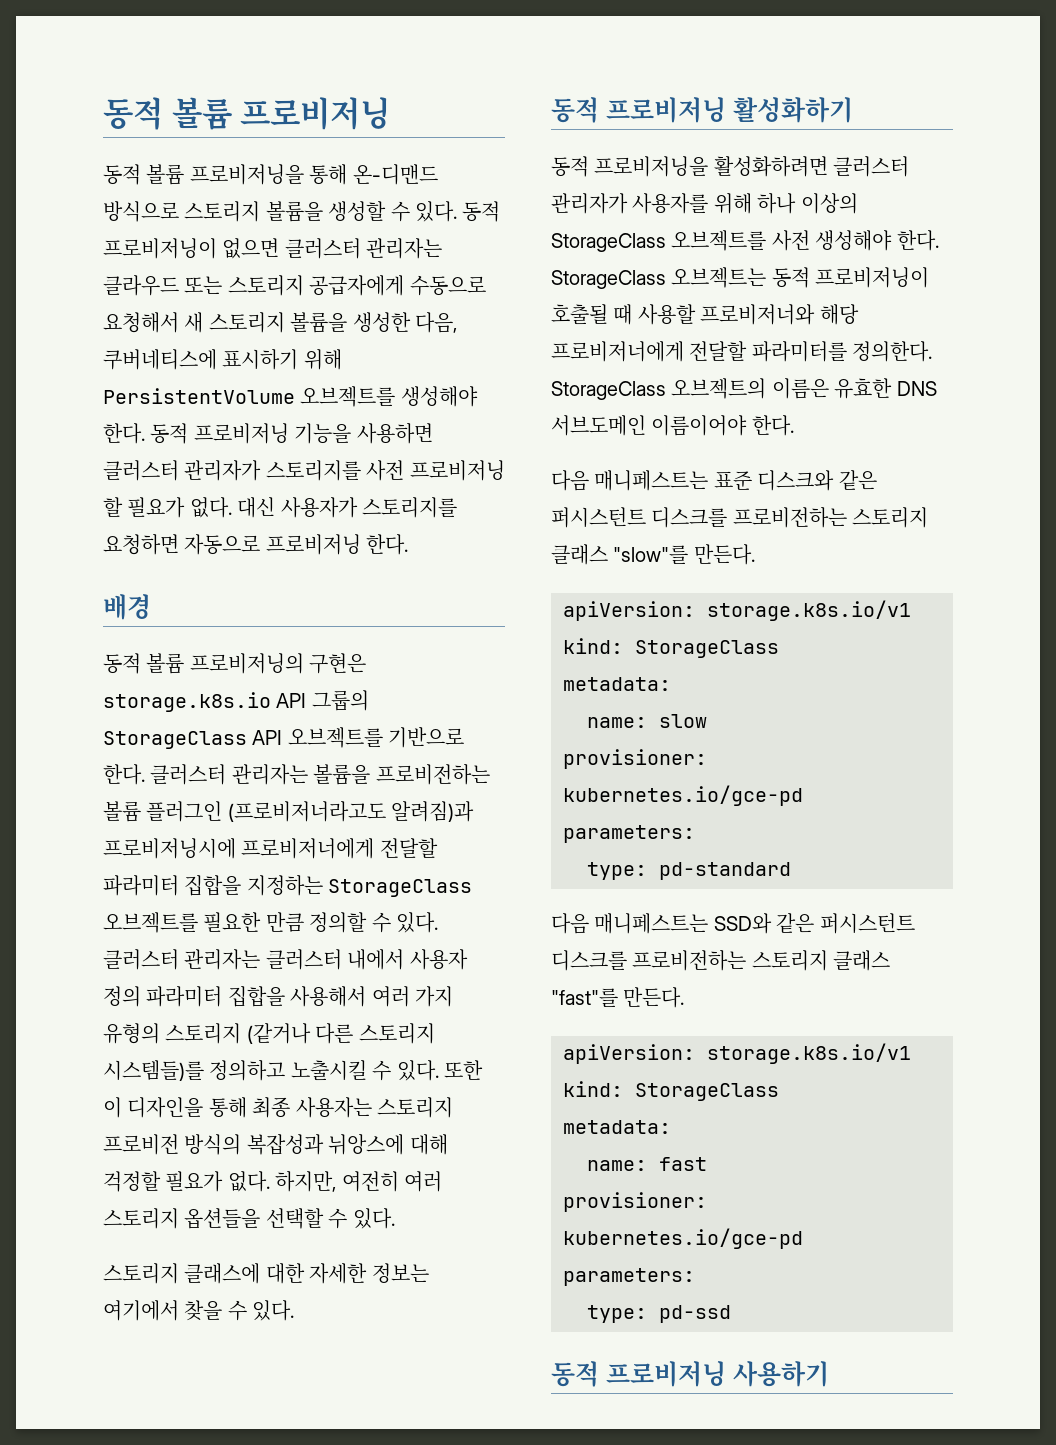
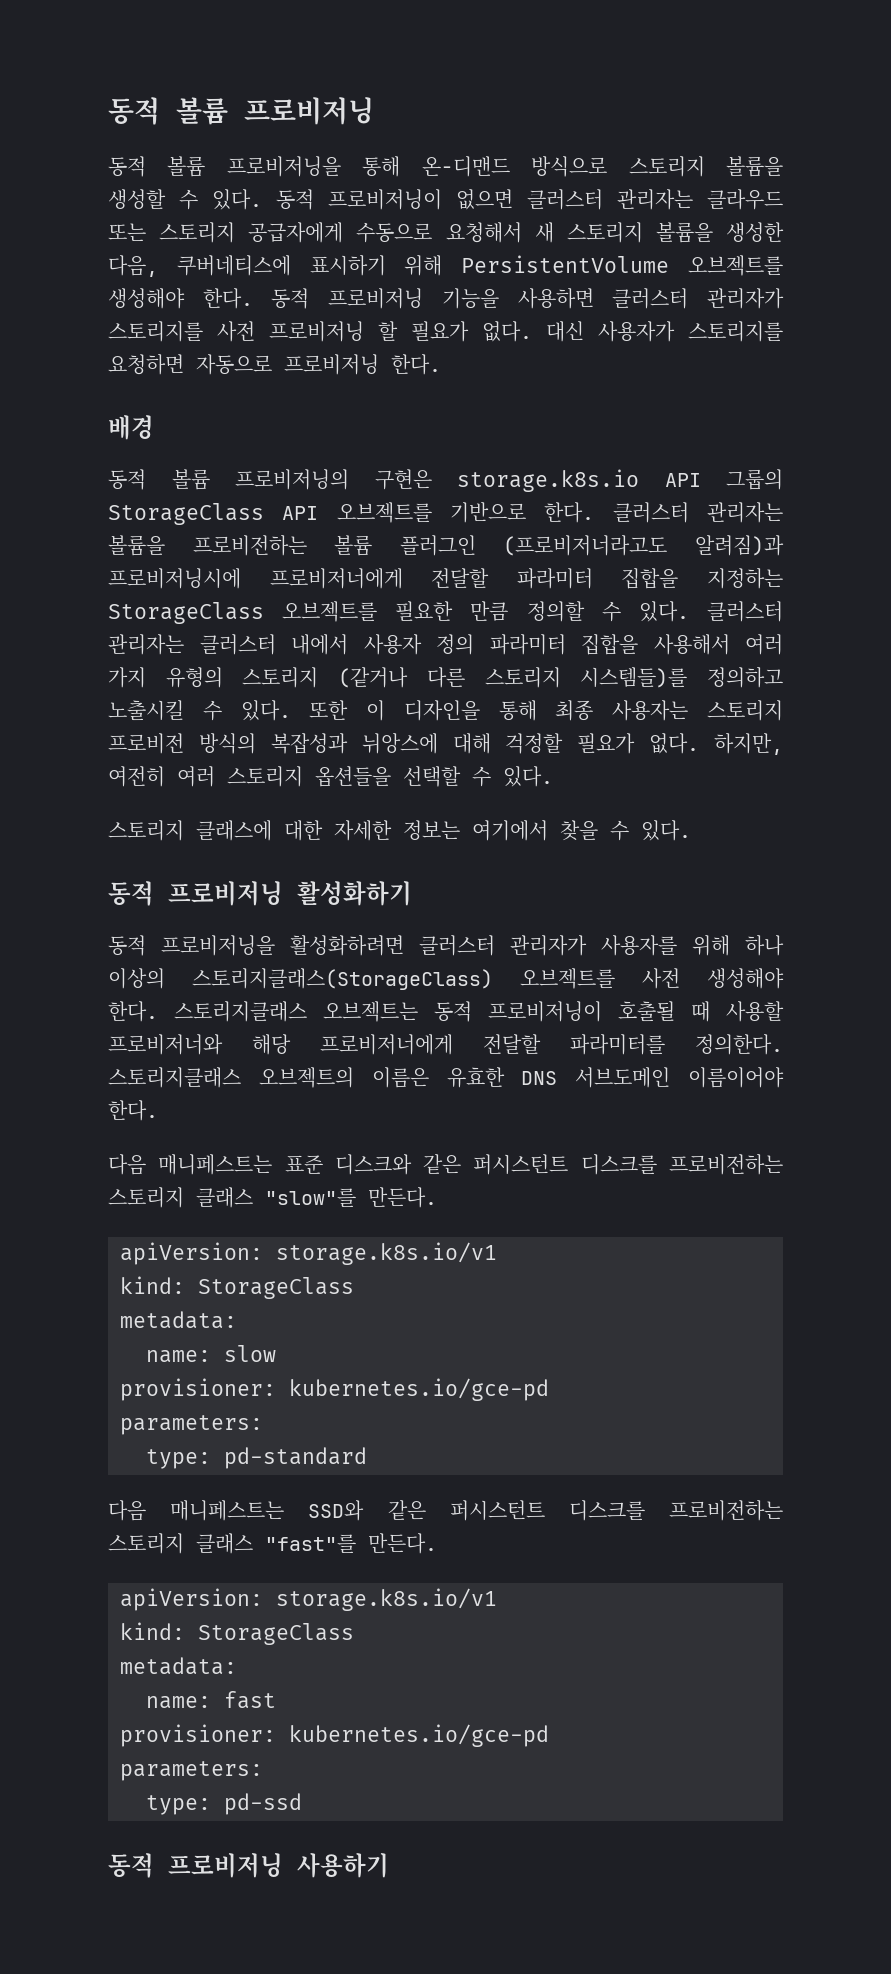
[551,233,666,252] StorageClass -> [192,968,493,990] 스토리지클래스(StorageClass)
[551,270,666,289] StorageClass -> [174,1001,307,1022] 스토리지클래스
[551,381,666,400] StorageClass -> [108,1067,241,1088] 스토리지클래스

